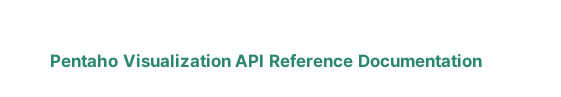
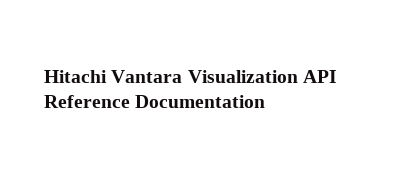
[50,54,118,68] Pentaho -> [44,70,183,83] Hitachi Vantara

